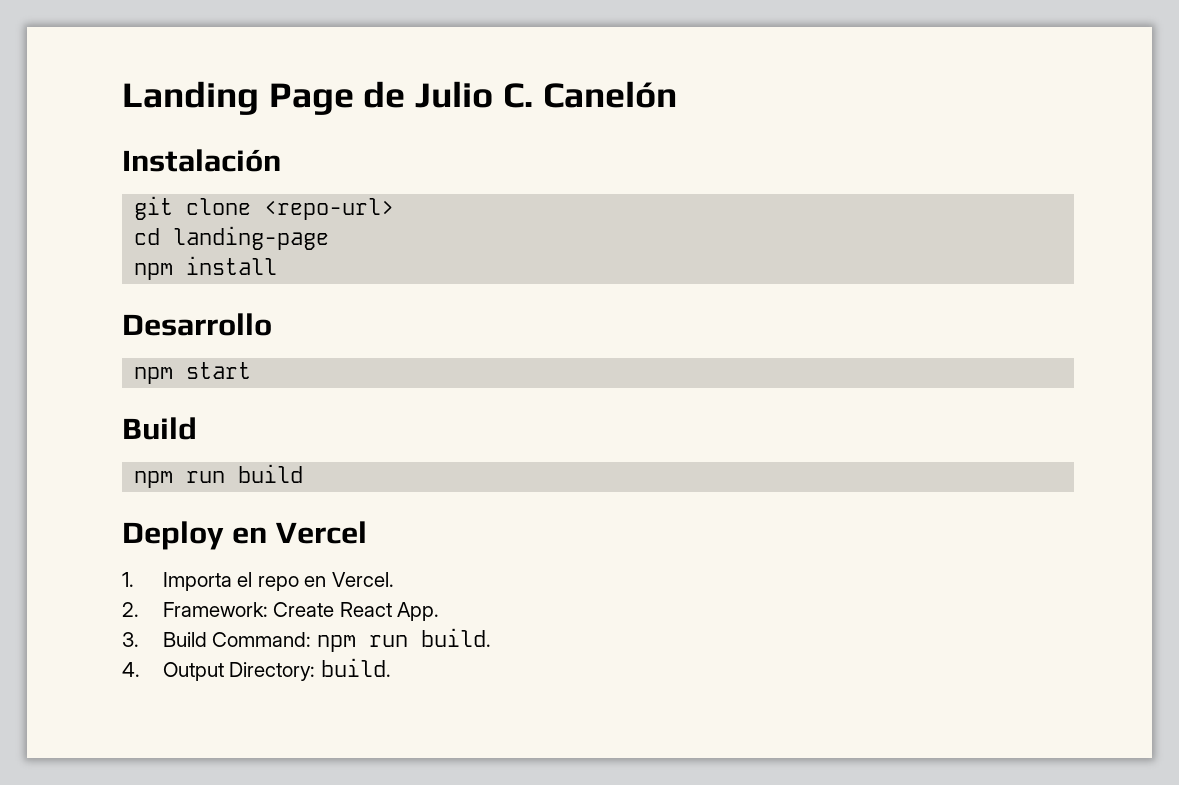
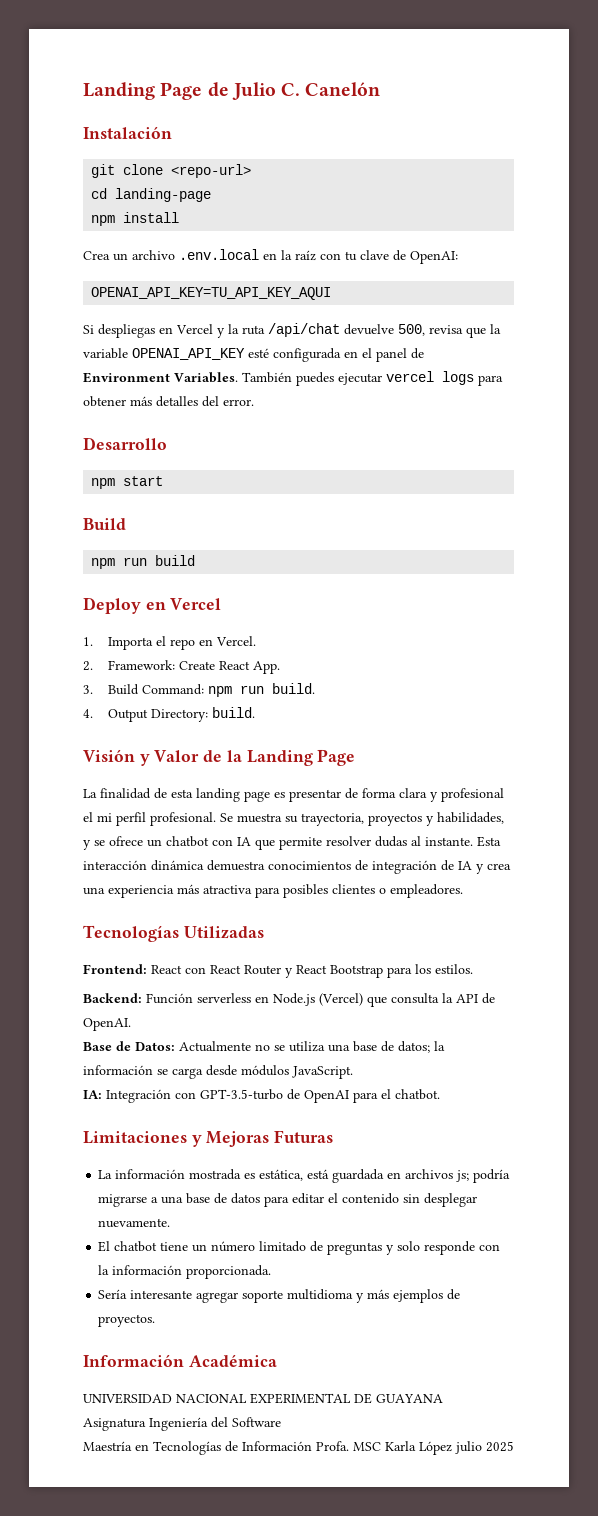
(278, 265) none -> [83,249,458,264] [91,287,332,300] [83,323,501,338] [83,348,424,362] [83,371,503,386] [83,396,254,407] // Crea un archivo .env.local en la raíz con tu clave de OpenAI: // OPENAI_API_KEY=TU_API_KEY_AQUI // Si despliegas en Vercel y la ruta /api/chat devuelve 500, revisa que la variable OPENAI_API_KEY esté configurada en el panel de Environment Variables. También puedes ejecutar vercel logs para obtener más detalles del error.
(391, 667) none -> [83,749,356,766] [83,788,504,802] [83,812,504,826] [83,836,501,850] [83,860,511,874] [83,884,463,898] [83,925,264,942] [83,964,473,978] [83,993,495,1007] [83,1018,131,1031] [83,1041,445,1053] [83,1065,353,1079] [83,1089,440,1103] [83,1130,334,1147] [98,1169,511,1183] [98,1193,478,1207] [98,1218,171,1228] [98,1241,501,1255] [98,1265,272,1279] [98,1289,461,1303] [98,1314,156,1327] [83,1354,277,1367] [83,1393,443,1404] [83,1417,281,1431] [83,1441,514,1455] // Visión y Valor de la Landing Page // La finalidad de esta landing page es presentar de forma clara y profesional el mi perfil profesional. Se muestra su trayectoria, proyectos y habilidades, y se ofrece un chatbot con IA que permite resolver dudas al instante. Esta interacción dinámica demuestra conocimientos de integración de IA y crea una experiencia más atractiva para posibles clientes o empleadores. // Tecnologías Utilizadas // Frontend: React con React Router y React Bootstrap para los estilos. // Backend: Función serverless en Node.js (Vercel) que consulta la API de OpenAI. // Base de Datos: Actualmente no se utiliza una base de datos; la información se carga desde módulos JavaScript. // IA: Integración con GPT-3.5-turbo de OpenAI para el chatbot. // Limitaciones y Mejoras Futuras // La información mostrada es estática, está guardada en archivos js; podría migrarse a una base de datos para editar el contenido sin desplegar nuevamente. // El chatbot tiene un número limitado de preguntas y solo responde con la información proporcionada. // Sería interesante agregar soporte multidioma y más ejemplos de proyectos. // Información Académica // UNIVERSIDAD NACIONAL EXPERIMENTAL DE GUAYANA // Asignatura Ingeniería del Software // Maestría en Tecnologías de Información Profa. MSC Karla López julio 2025

